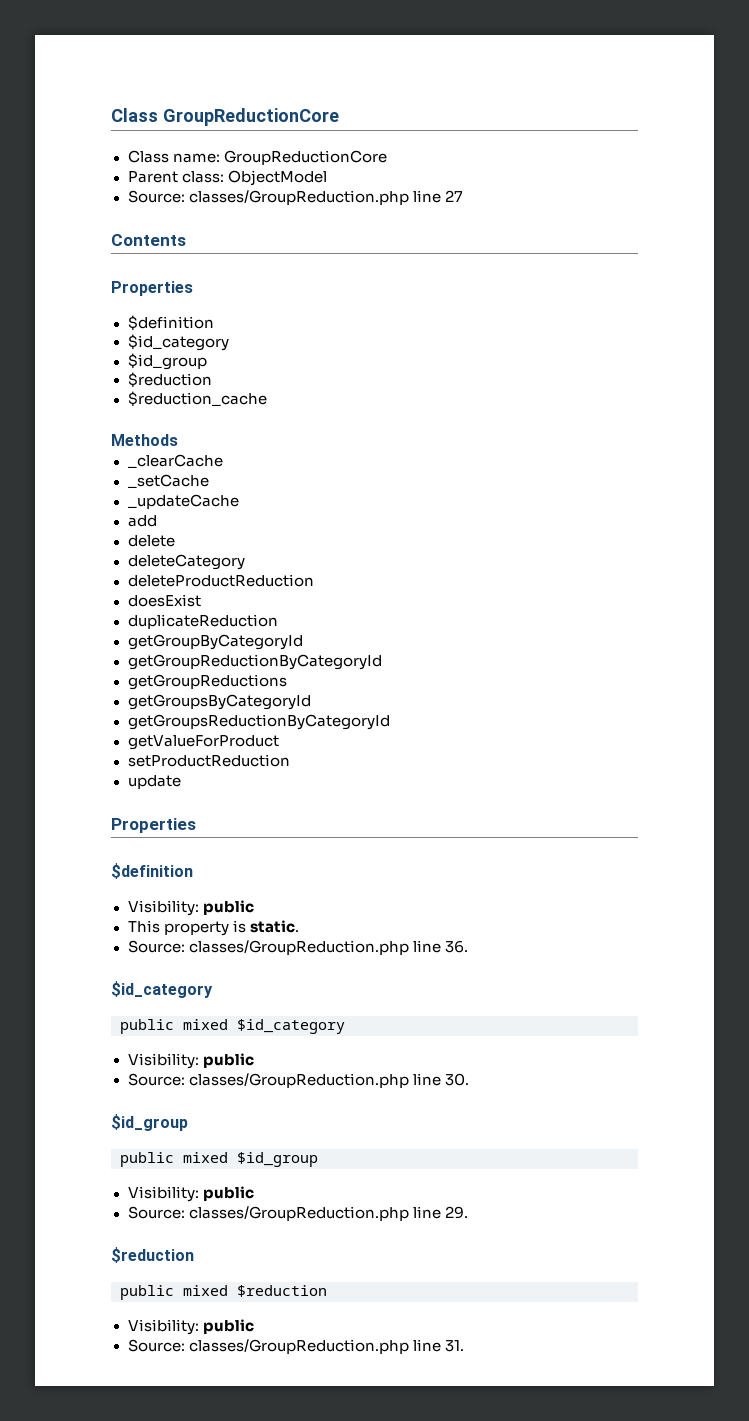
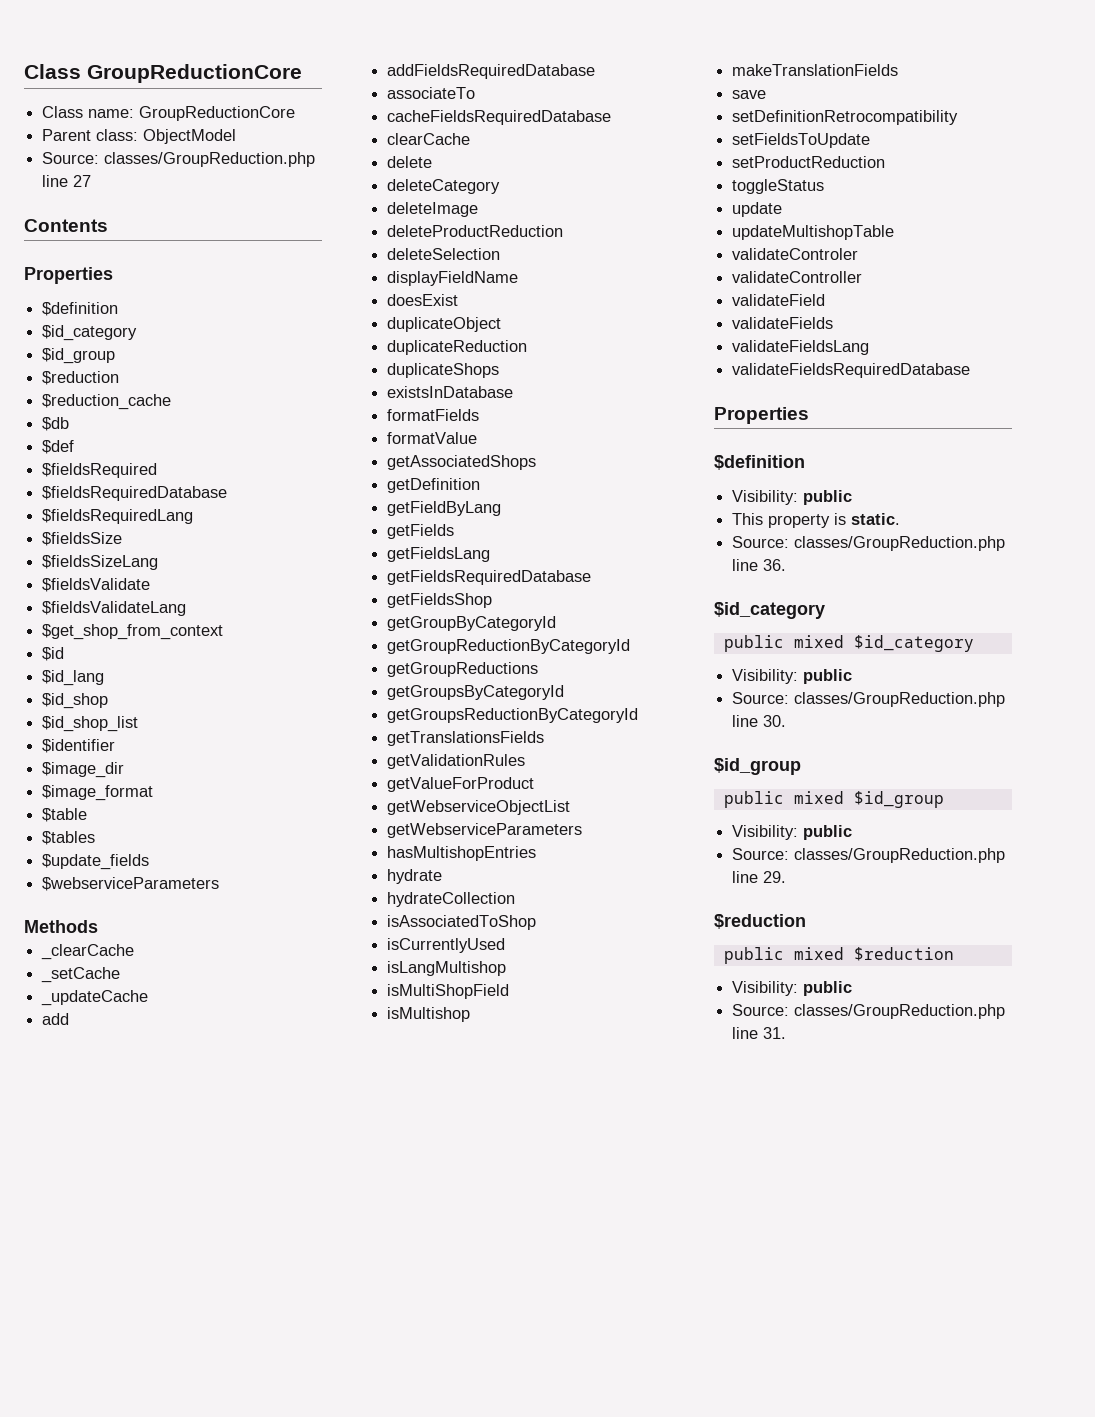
(267, 398) none -> [42,417,70,431] [42,440,75,454] [42,463,158,478] [42,486,228,501] [42,509,194,524] [42,532,123,546] [42,555,159,570] [42,578,151,592] [42,601,187,616] [42,624,224,640] [42,647,65,661] [42,670,105,686] [42,693,109,709] [42,716,139,732] [42,739,116,753] [42,762,125,778] [42,785,154,801] [42,808,88,822] [42,831,96,845] [42,854,150,870] [42,877,220,891] // $db // $def // $fieldsRequired // $fieldsRequiredDatabase // $fieldsRequiredLang // $fieldsSize // $fieldsSizeLang // $fieldsValidate // $fieldsValidateLang // $get_shop_from_context // $id // $id_lang // $id_shop // $id_shop_list // $identifier // $image_dir // $image_format // $table // $tables // $update_fields // $webserviceParameters
(157, 521) none -> [387,64,596,79] [387,87,476,99] [387,110,612,125] [387,133,471,145] // addFieldsRequiredDatabase // associateTo // cacheFieldsRequiredDatabase // clearCache
(245, 562) none -> [387,202,479,217] // deleteImage
(314, 580) none -> [387,248,501,260] [387,271,519,286] // deleteSelection // displayFieldName
(201, 600) none -> [387,317,502,332] // duplicateObject
(278, 621) none -> [387,363,500,378] [387,386,514,398] [387,409,480,421] [387,432,478,444] [387,455,537,470] [387,478,481,493] [387,501,502,516] [387,524,455,539] [387,547,491,562] [387,570,592,585] [387,593,493,608] // duplicateShops // existsInDatabase // formatFields // formatValue // getAssociatedShops // getDefinition // getFieldByLang // getFields // getFieldsLang // getFieldsRequiredDatabase // getFieldsShop
(390, 722) none -> [387,731,545,746] [387,754,526,769] // getTranslationsFields // getValidationRules
(279, 742) none -> [387,800,571,815] [387,823,583,838] [387,846,537,861] [387,869,443,884] [387,892,516,907] [387,915,537,930] [387,938,506,953] [387,961,507,976] [387,984,510,999] [387,1007,471,1022] [732,64,899,76] [732,90,767,99] [732,110,959,125] [732,133,871,148] // getWebserviceObjectList // getWebserviceParameters // hasMultishopEntries // hydrate // hydrateCollection // isAssociatedToShop // isCurrentlyUsed // isLangMultishop // isMultiShopField // isMultishop // makeTranslationFields // save // setDefinitionRetrocompatibility // setFieldsToUpdate
(290, 760) none -> [732,179,825,194] // toggleStatus
(181, 782) none -> [732,225,895,240] [732,248,859,260] [732,271,863,283] [732,294,826,306] [732,317,834,329] [732,340,870,355] [732,363,971,378] // updateMultishopTable // validateControler // validateController // validateField // validateFields // validateFieldsLang // validateFieldsRequiredDatabase

